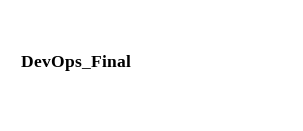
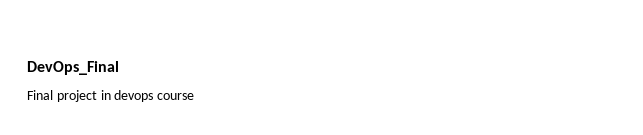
(131, 63) none -> [27,90,195,102] // Final project in devops course

